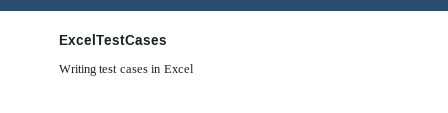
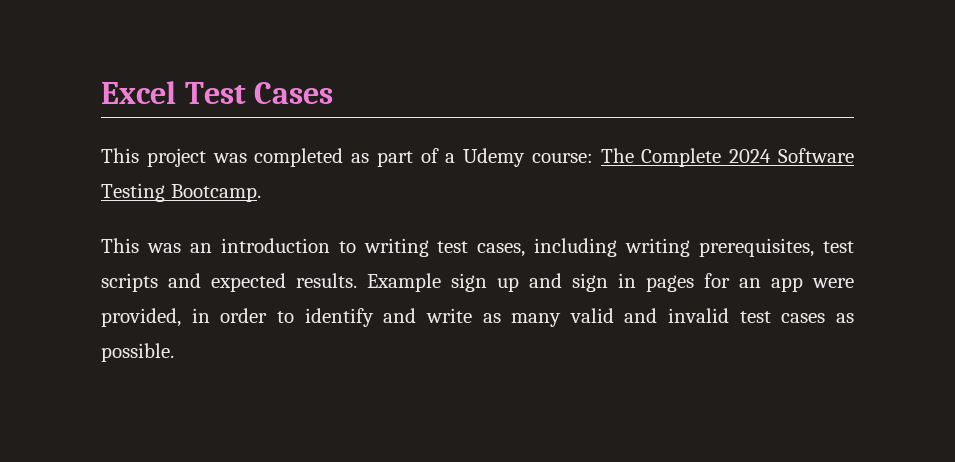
[59,34,167,45] [59,64,194,76] ExcelTestCases // Writing test cases in Excel -> [101,81,334,104] [101,148,855,167] [101,183,261,202] [101,238,854,257] [101,273,854,292] [101,308,854,327] [101,343,174,362] Excel Test Cases // This project was completed as part of a Udemy course: The Complete 2024 Software Testing Bootcamp. // This was an introduction to writing test cases, including writing prerequisites, test scripts and expected results. Example sign up and sign in pages for an app were provided, in order to identify and write as many valid and invalid test cases as possible.

